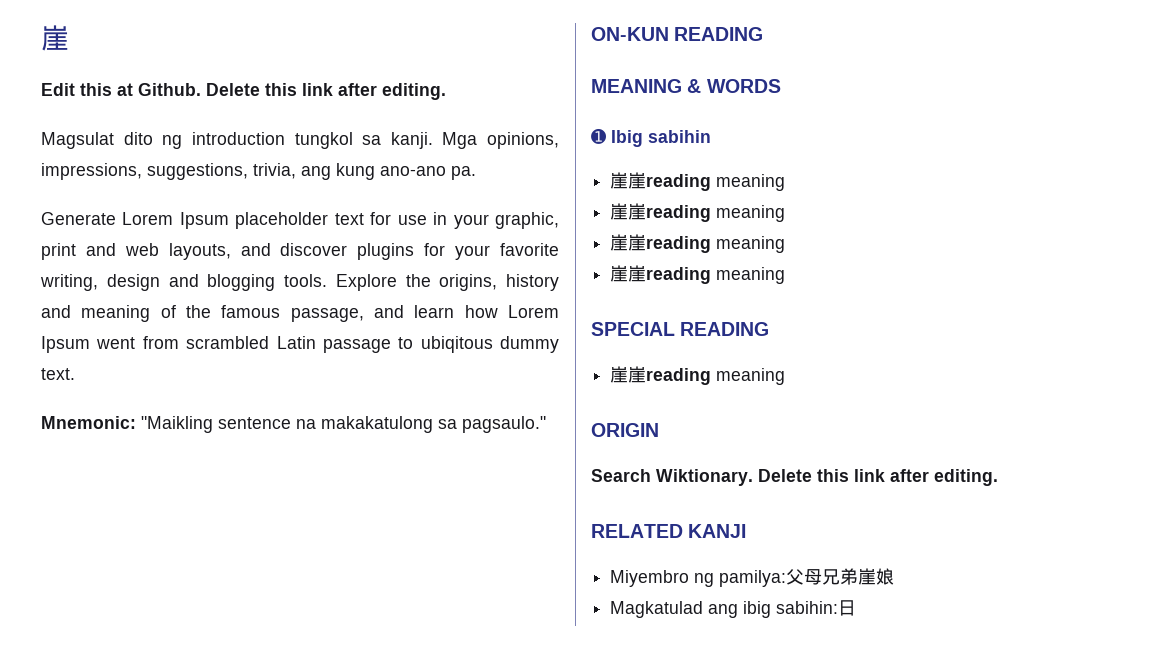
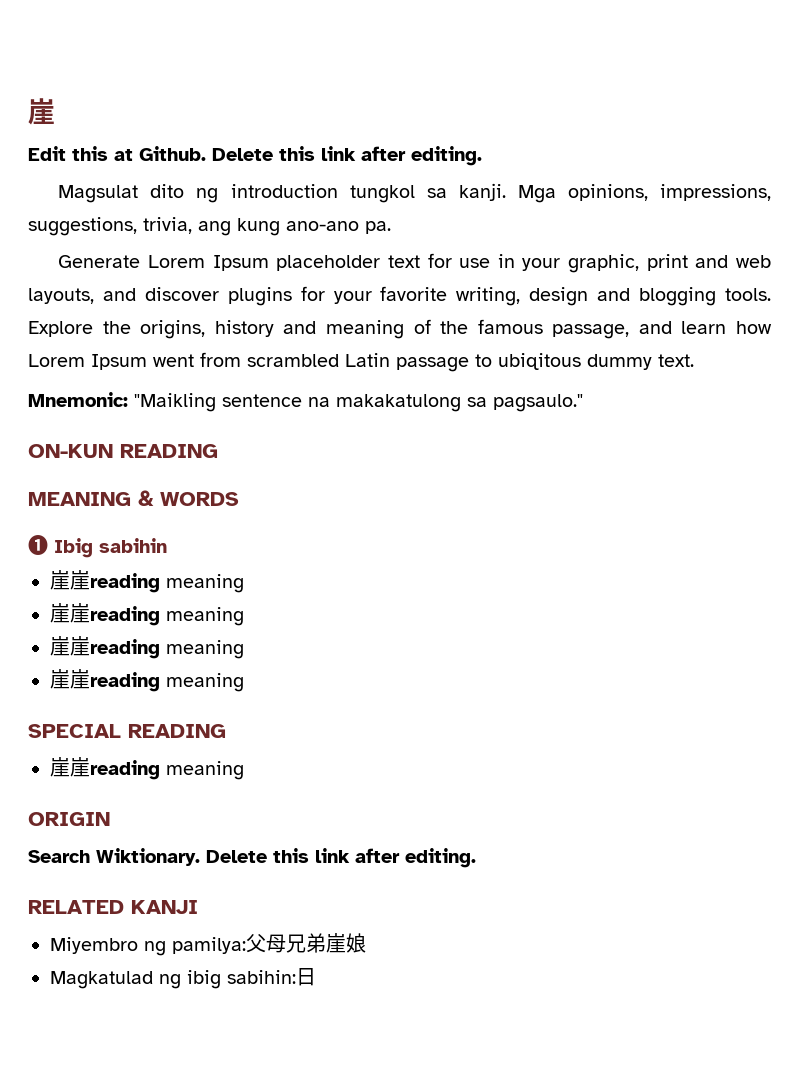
[708,604,739,618] ang -> [159,974,181,989] ng

